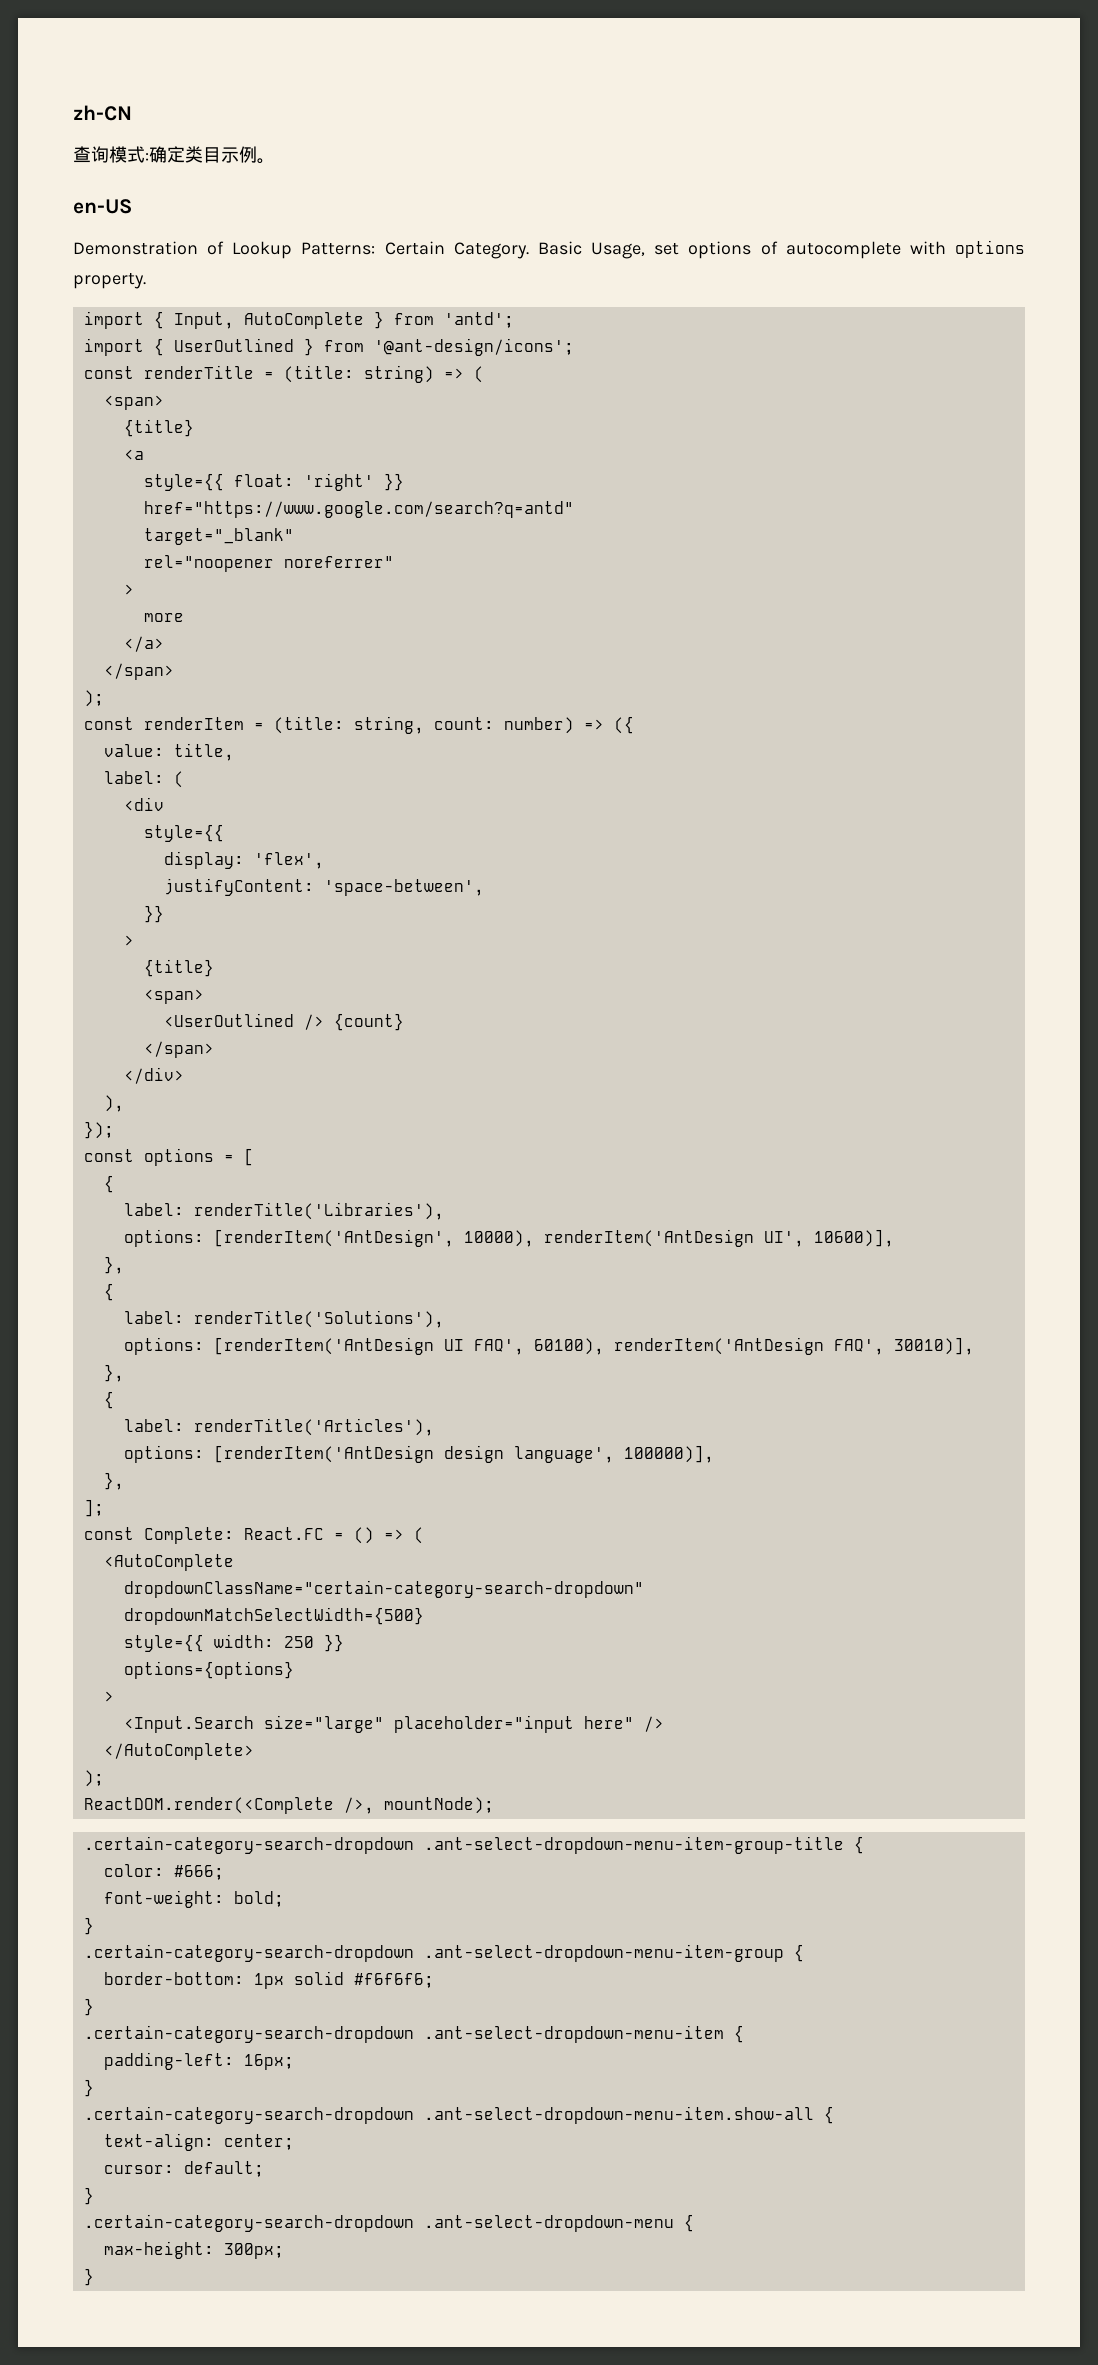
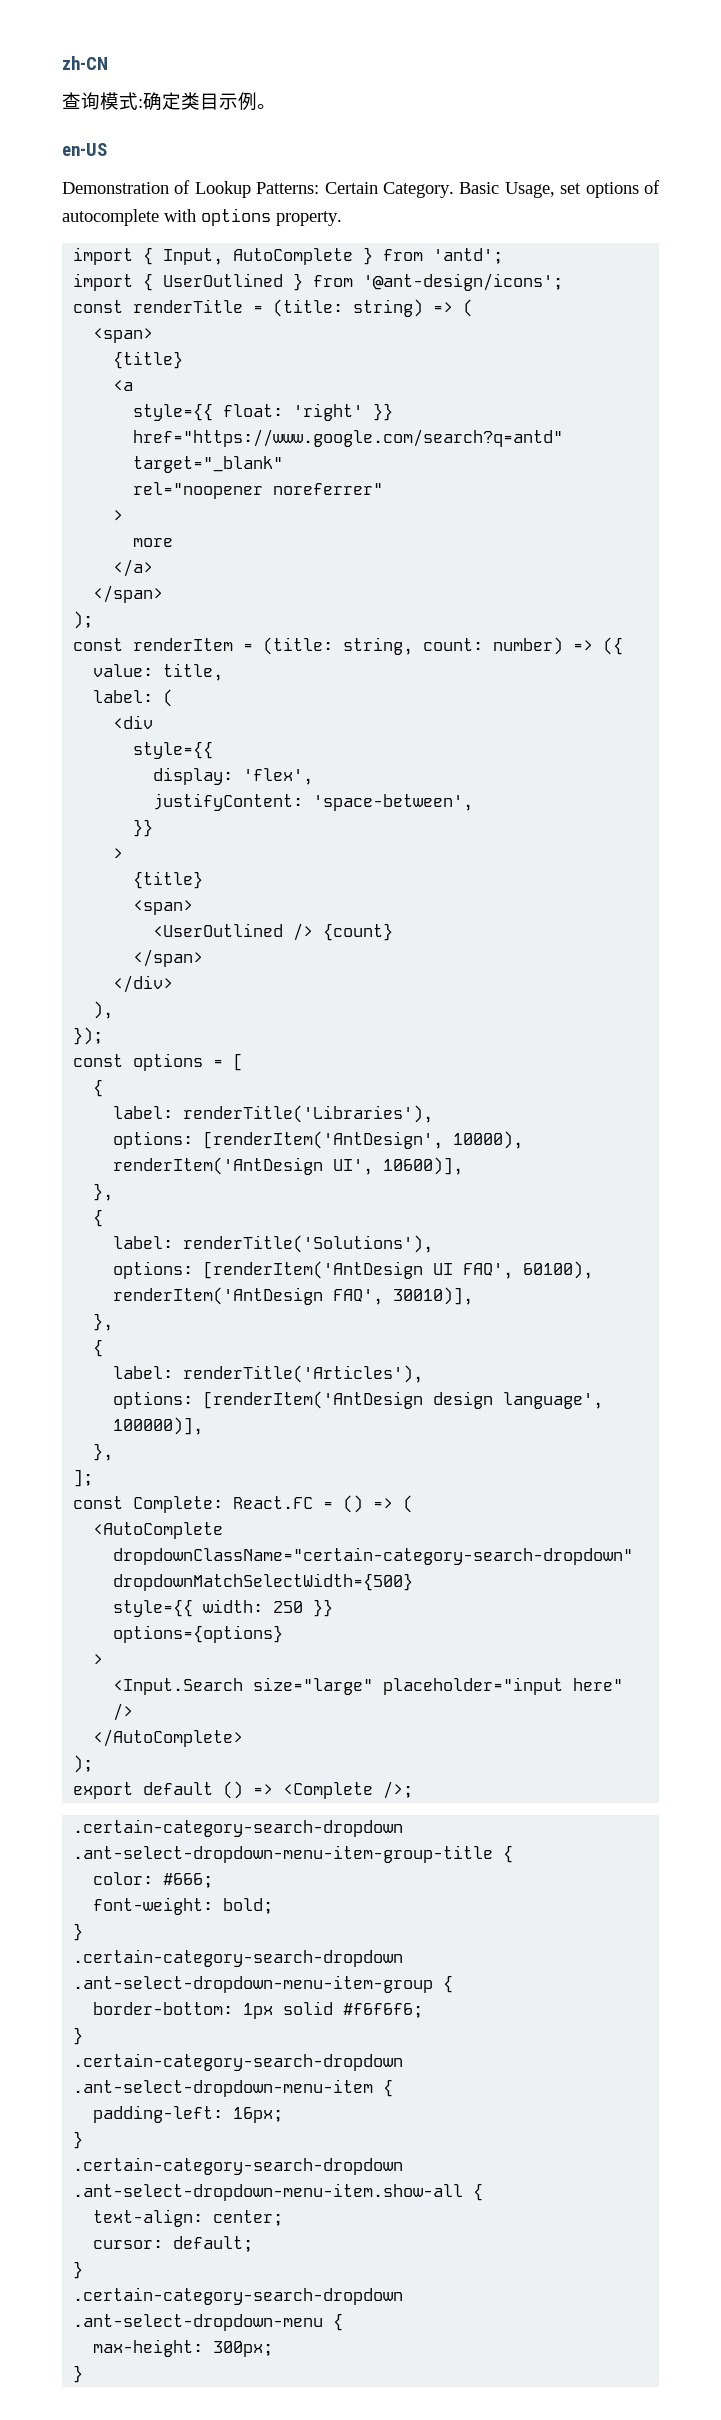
[83,1797,494,1814] ReactDOM.render(<Complete />, mountNode); -> [73,1781,414,1799] export default () => <Complete />;

